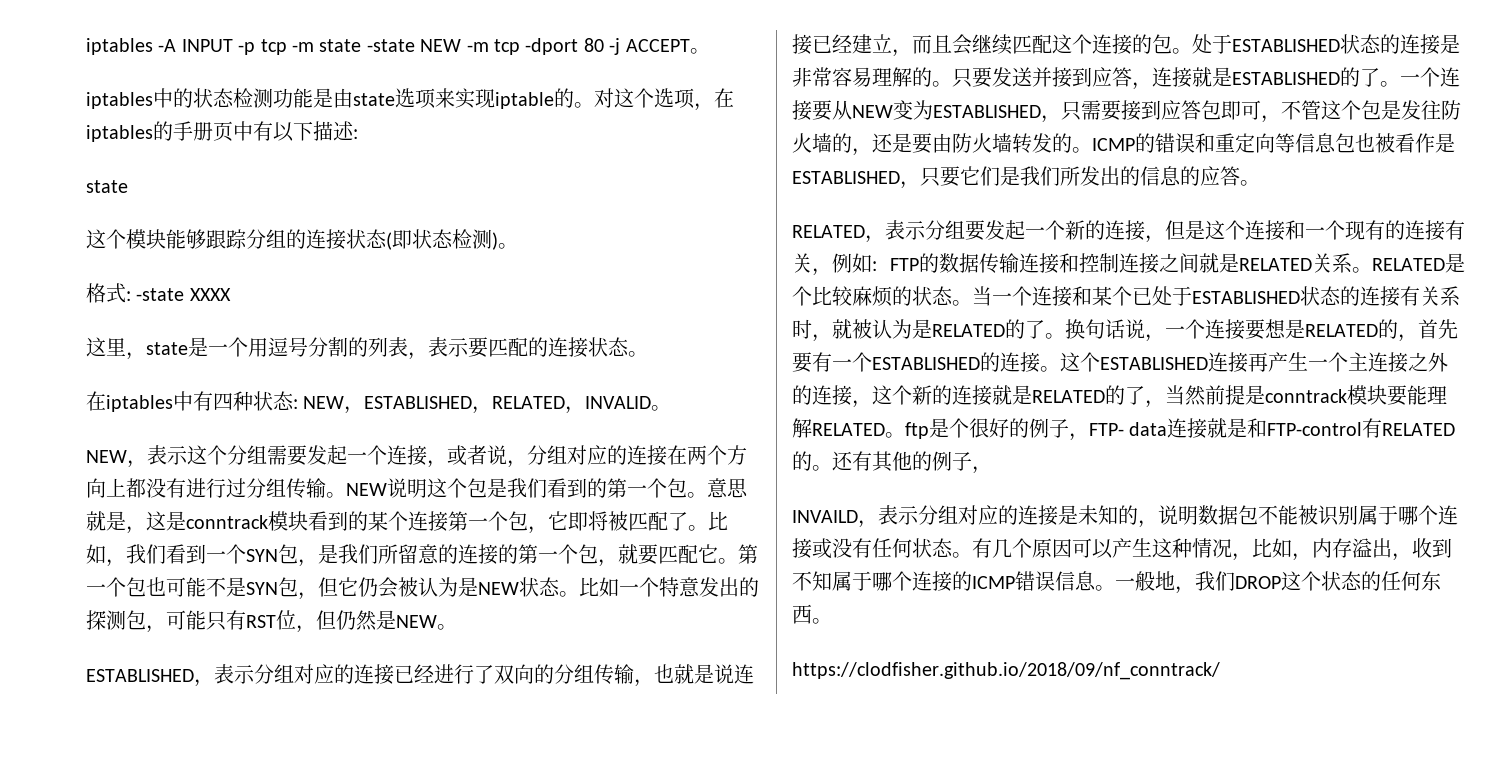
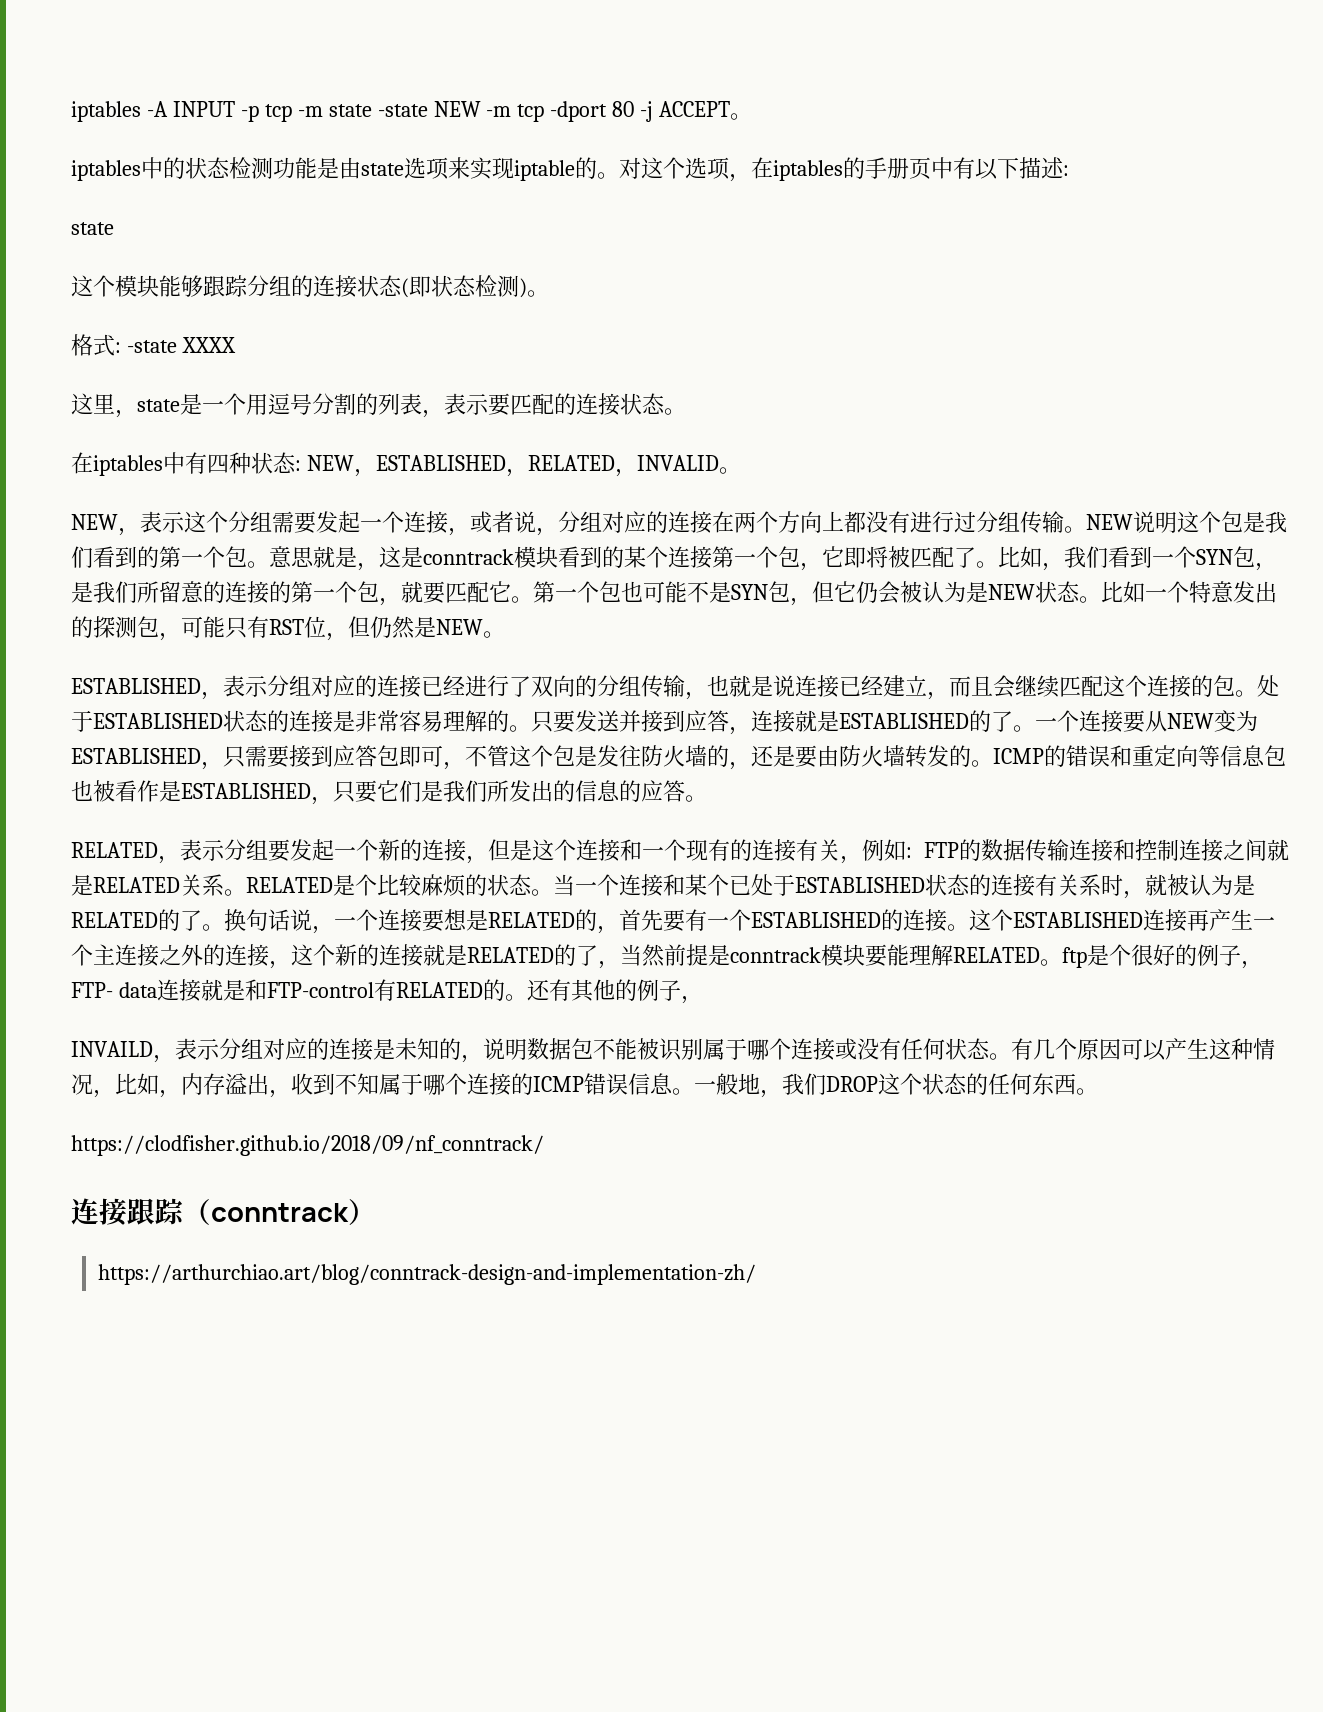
(1220, 671) none -> [71,1198,376,1226] [97,1264,756,1285] // 连接跟踪（conntrack） // https://arthurchiao.art/blog/conntrack-design-and-implementation-zh/

